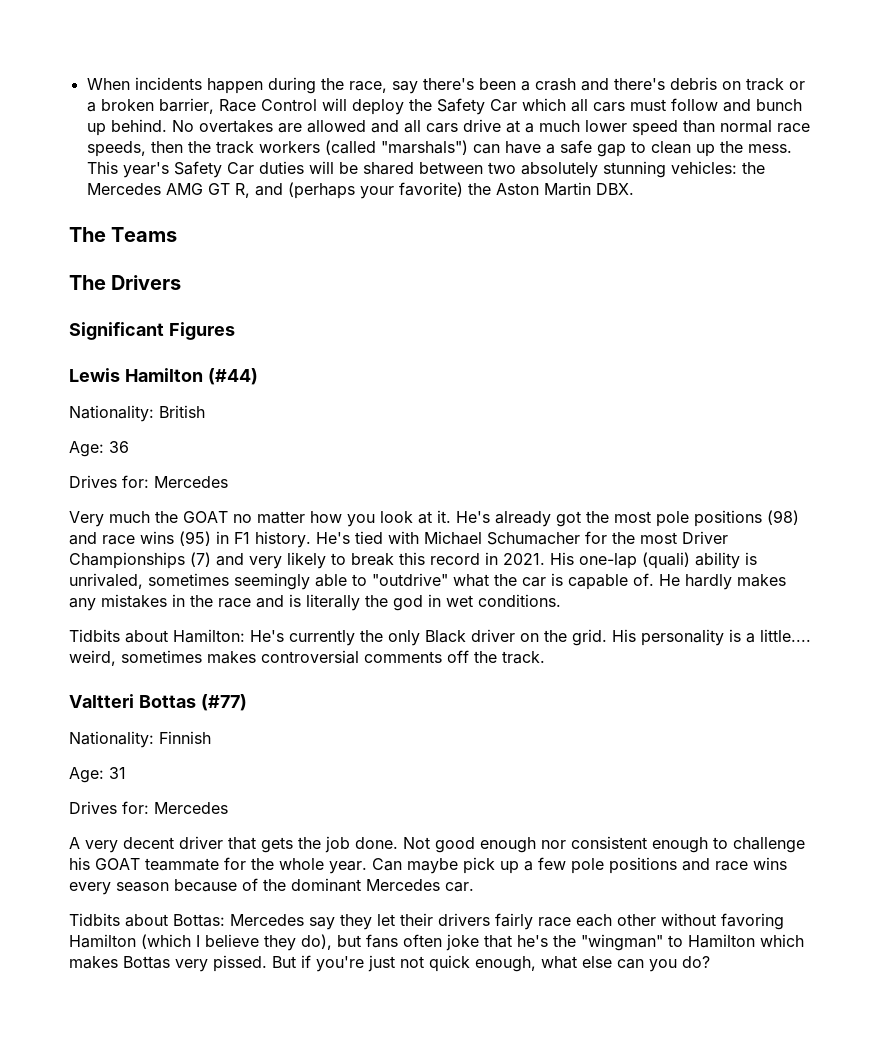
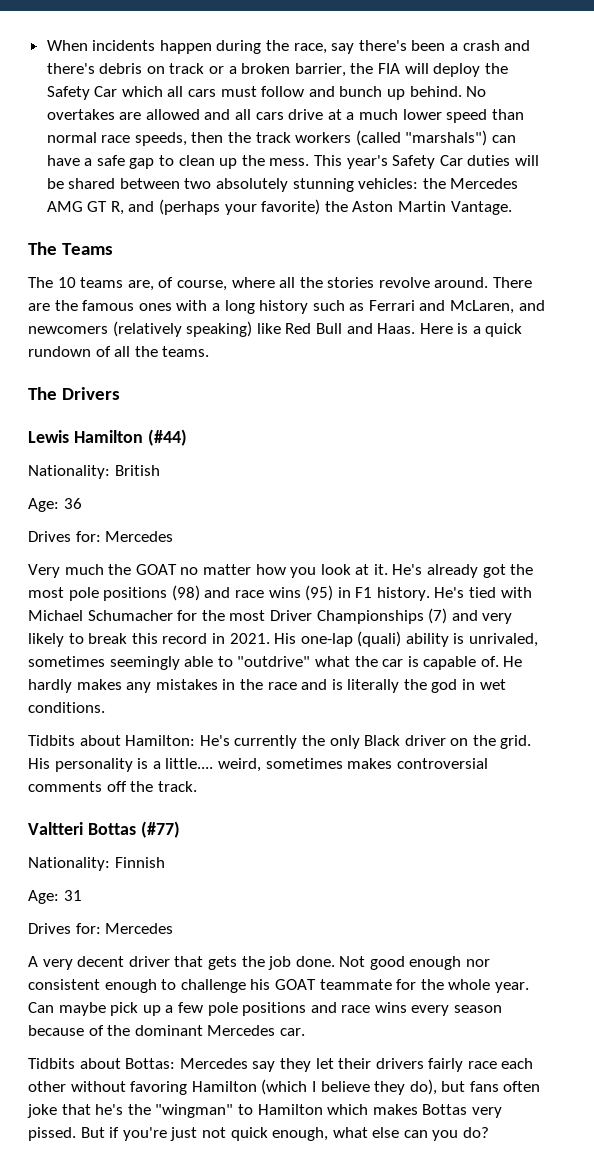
[218,99,317,112] Race Control -> [350,63,401,74] the FIA
[595,183,634,195] DBX. -> [450,201,512,215] Vantage.
(178, 234) none -> [28,277,533,291] [28,300,545,314] [28,321,523,337] [28,346,210,357] // The 10 teams are, of course, where all the stories revolve around. There are the famous ones with a long history such as Ferrari and McLaren, and newcomers (relatively speaking) like Red Bull and Haas. Here is a quick rundown of all the teams.
[69,322,235,340] // Significant Figures -> (120, 393) none

